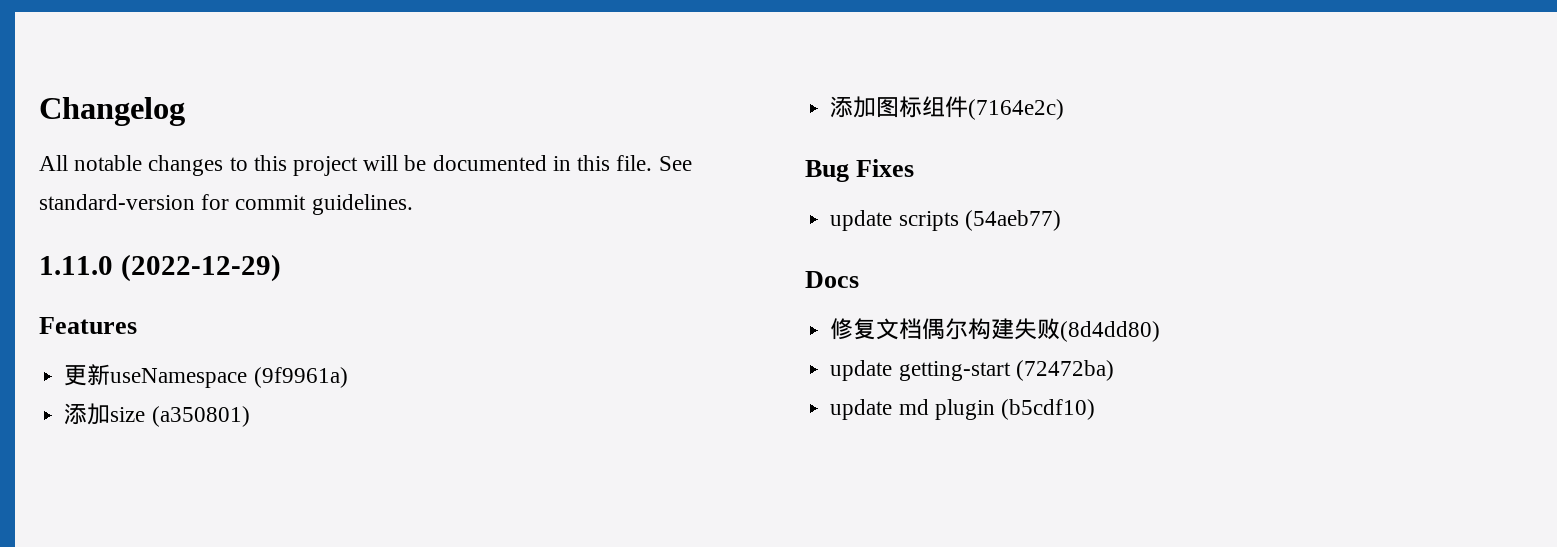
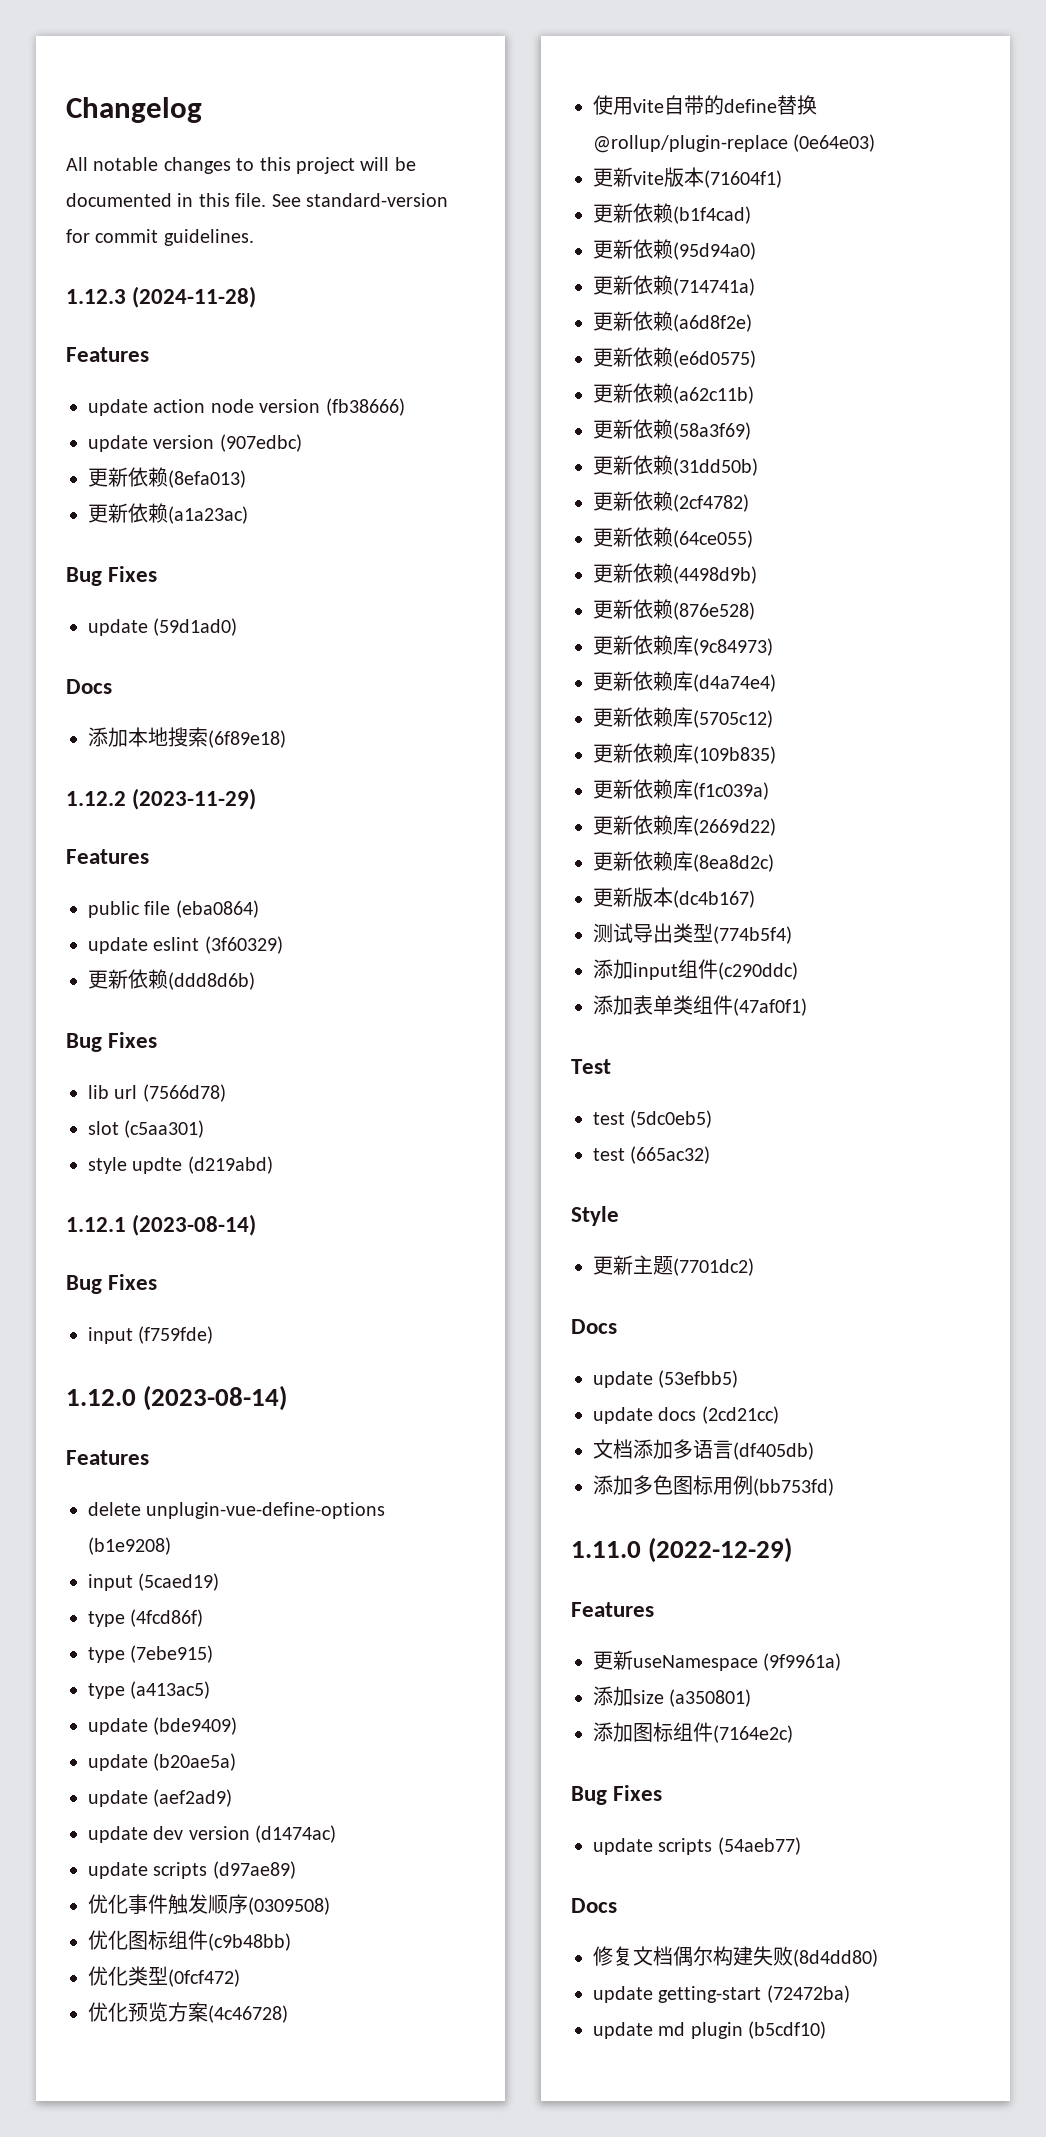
(413, 204) none -> [66,286,257,308] [66,347,149,362] [88,398,405,416] [88,434,302,452] [88,467,246,488] [88,503,248,524] [66,566,158,586] [88,618,238,636] [66,679,112,694] [88,727,286,748] [66,788,257,810] [66,849,149,864] [88,900,259,918] [88,936,283,954] [88,969,255,990] [66,1032,158,1052] [88,1084,226,1102] [88,1120,205,1138] [88,1156,273,1174] [66,1214,257,1236] [66,1274,158,1294] [88,1326,214,1344] [66,1385,288,1411] [66,1450,149,1465] [88,1502,386,1519] [88,1537,171,1555] [88,1573,220,1591] [88,1609,204,1627] [88,1645,214,1663] [88,1681,211,1699] [88,1717,238,1735] [88,1753,237,1771] [88,1789,233,1807] [88,1825,337,1843] [88,1861,296,1879] [88,1894,330,1915] [88,1930,291,1951] [88,1966,240,1987] [88,2002,288,2023] [593,95,817,115] [593,134,876,153] [593,167,782,188] [593,203,751,224] [593,239,756,260] [593,275,755,296] [593,311,752,332] [593,347,756,368] [593,383,754,404] [593,419,751,440] [593,455,758,476] [593,491,749,512] [593,527,753,548] [593,563,757,584] [593,599,755,620] [593,635,773,656] [593,671,776,692] [593,707,773,728] [593,743,776,764] [593,779,769,800] [593,815,776,836] [593,851,774,872] [593,887,755,908] [593,923,792,944] [593,959,798,980] [593,995,807,1016] [571,1059,611,1074] [593,1110,713,1128] [593,1146,711,1164] [571,1206,619,1226] [593,1255,754,1276] [571,1319,617,1334] [593,1370,739,1388] [593,1406,779,1424] [593,1439,814,1460] [593,1475,834,1496] // 1.12.3 (2024-11-28) // Features // update action node version (fb38666) // update version (907edbc) // 更新依赖(8efa013) // 更新依赖(a1a23ac) // Bug Fixes // update (59d1ad0) // Docs // 添加本地搜索(6f89e18) // 1.12.2 (2023-11-29) // Features // public file (eba0864) // update eslint (3f60329) // 更新依赖(ddd8d6b) // Bug Fixes // lib url (7566d78) // slot (c5aa301) // style updte (d219abd) // 1.12.1 (2023-08-14) // Bug Fixes // input (f759fde) // 1.12.0 (2023-08-14) // Features // delete unplugin-vue-define-options (b1e9208) // input (5caed19) // type (4fcd86f) // type (7ebe915) // type (a413ac5) // update (bde9409) // update (b20ae5a) // update (aef2ad9) // update dev version (d1474ac) // update scripts (d97ae89) // 优化事件触发顺序(0309508) // 优化图标组件(c9b48bb) // 优化类型(0fcf472) // 优化预览方案(4c46728) // 使用vite自带的define替换@rollup/plugin-replace (0e64e03) // 更新vite版本(71604f1) // 更新依赖(b1f4cad) // 更新依赖(95d94a0) // 更新依赖(714741a) // 更新依赖(a6d8f2e) // 更新依赖(e6d0575) // 更新依赖(a62c11b) // 更新依赖(58a3f69) // 更新依赖(31dd50b) // 更新依赖(2cf4782) // 更新依赖(64ce055) // 更新依赖(4498d9b) // 更新依赖(876e528) // 更新依赖库(9c84973) // 更新依赖库(d4a74e4) // 更新依赖库(5705c12) // 更新依赖库(109b835) // 更新依赖库(f1c039a) // 更新依赖库(2669d22) // 更新依赖库(8ea8d2c) // 更新版本(dc4b167) // 测试导出类型(774b5f4) // 添加input组件(c290ddc) // 添加表单类组件(47af0f1) // Test // test (5dc0eb5) // test (665ac32) // Style // 更新主题(7701dc2) // Docs // update (53efbb5) // update docs (2cd21cc) // 文档添加多语言(df405db) // 添加多色图标用例(bb753fd)

